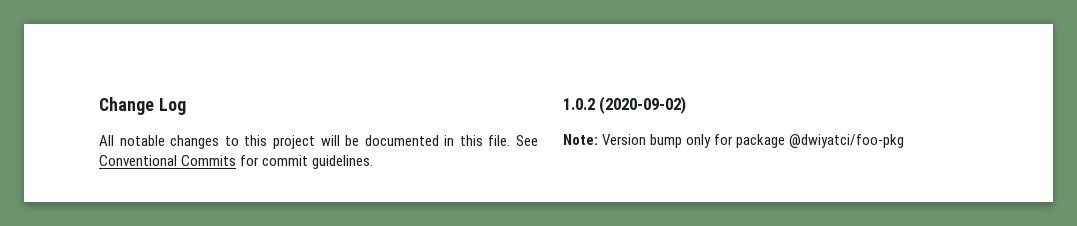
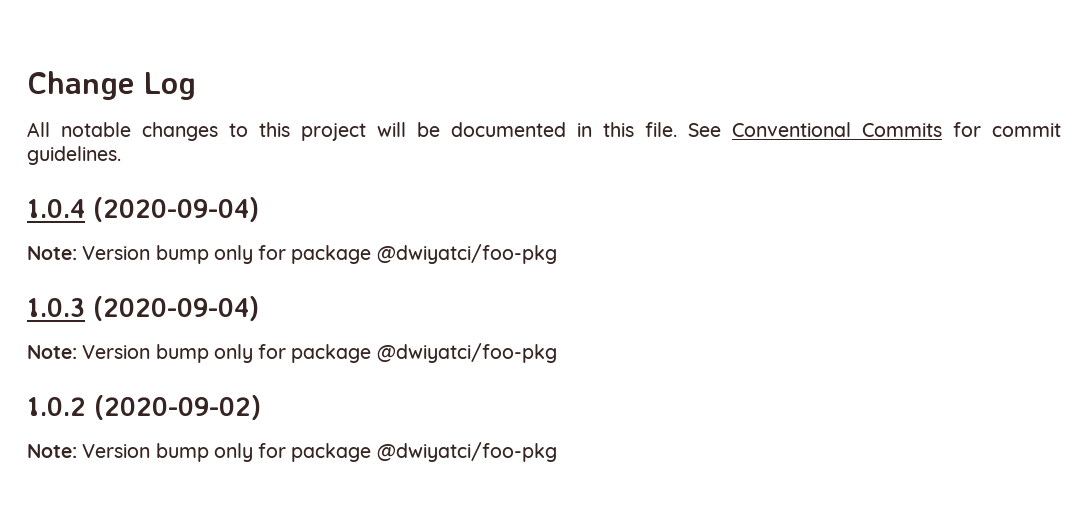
(374, 162) none -> [27,197,259,222] [27,244,557,264] [27,296,259,321] [27,343,557,363] // 1.0.4 (2020-09-04) // Note: Version bump only for package @dwiyatci/foo-pkg // 1.0.3 (2020-09-04) // Note: Version bump only for package @dwiyatci/foo-pkg

